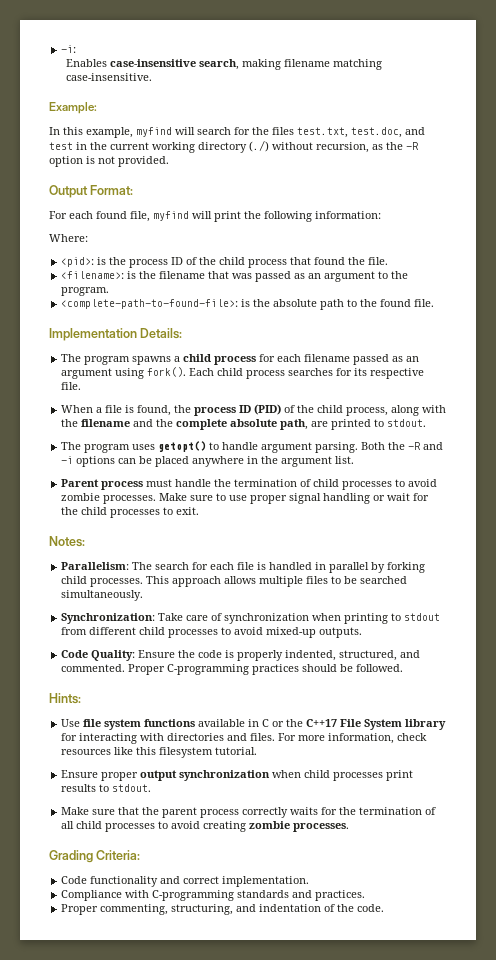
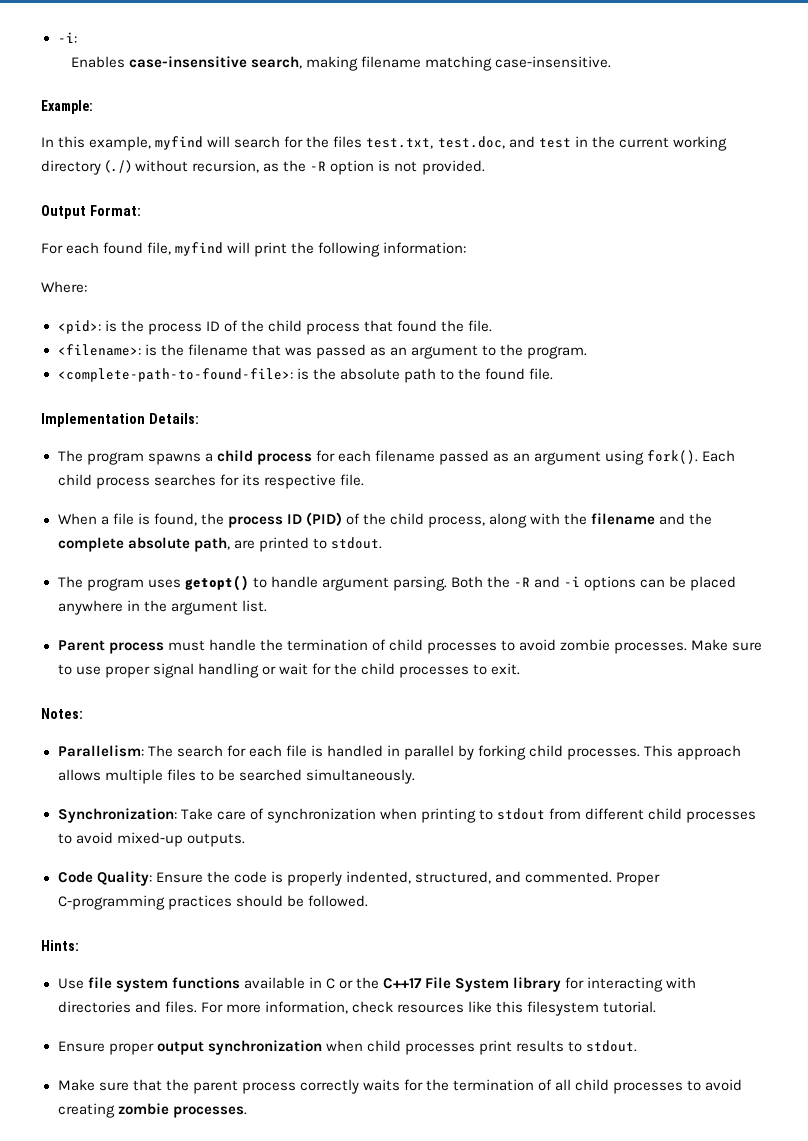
[49,850,141,863] [61,876,310,887] [61,890,366,901] [61,904,385,915] // Grading Criteria: // Code functionality and correct implementation. // Compliance with C-programming standards and practices. // Proper commenting, structuring, and indentation of the code. -> (247, 1112) none

